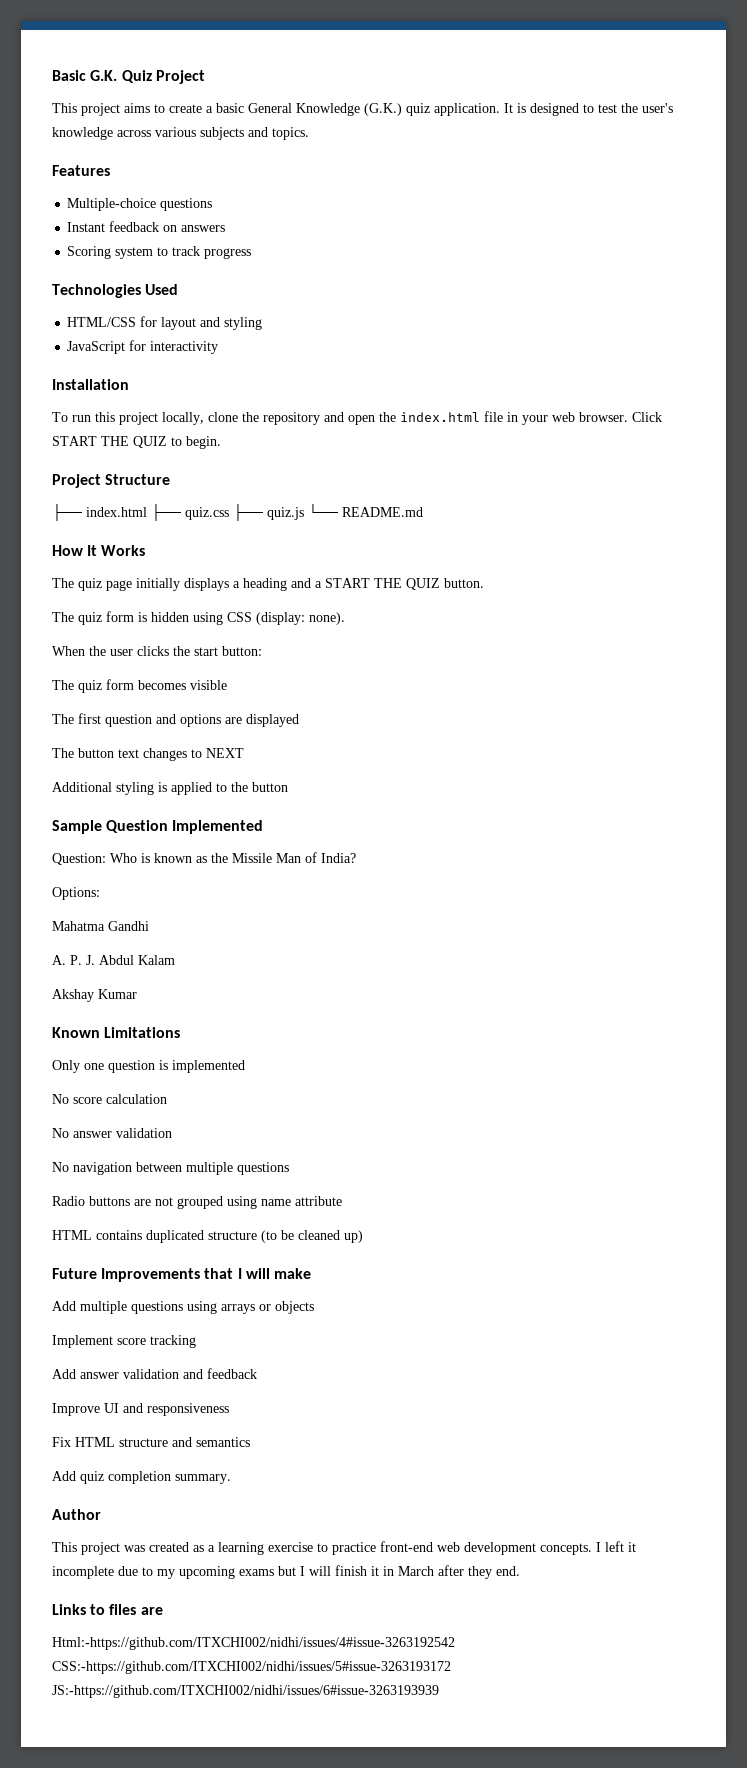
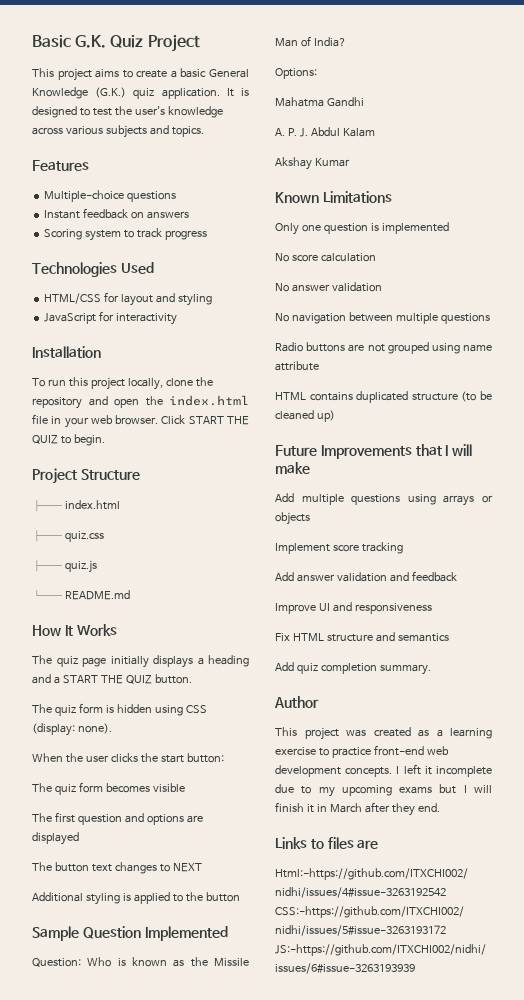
(147, 512) none -> (120, 505) //
(229, 513) none -> (104, 536) //
(304, 513) none -> (97, 566) //

